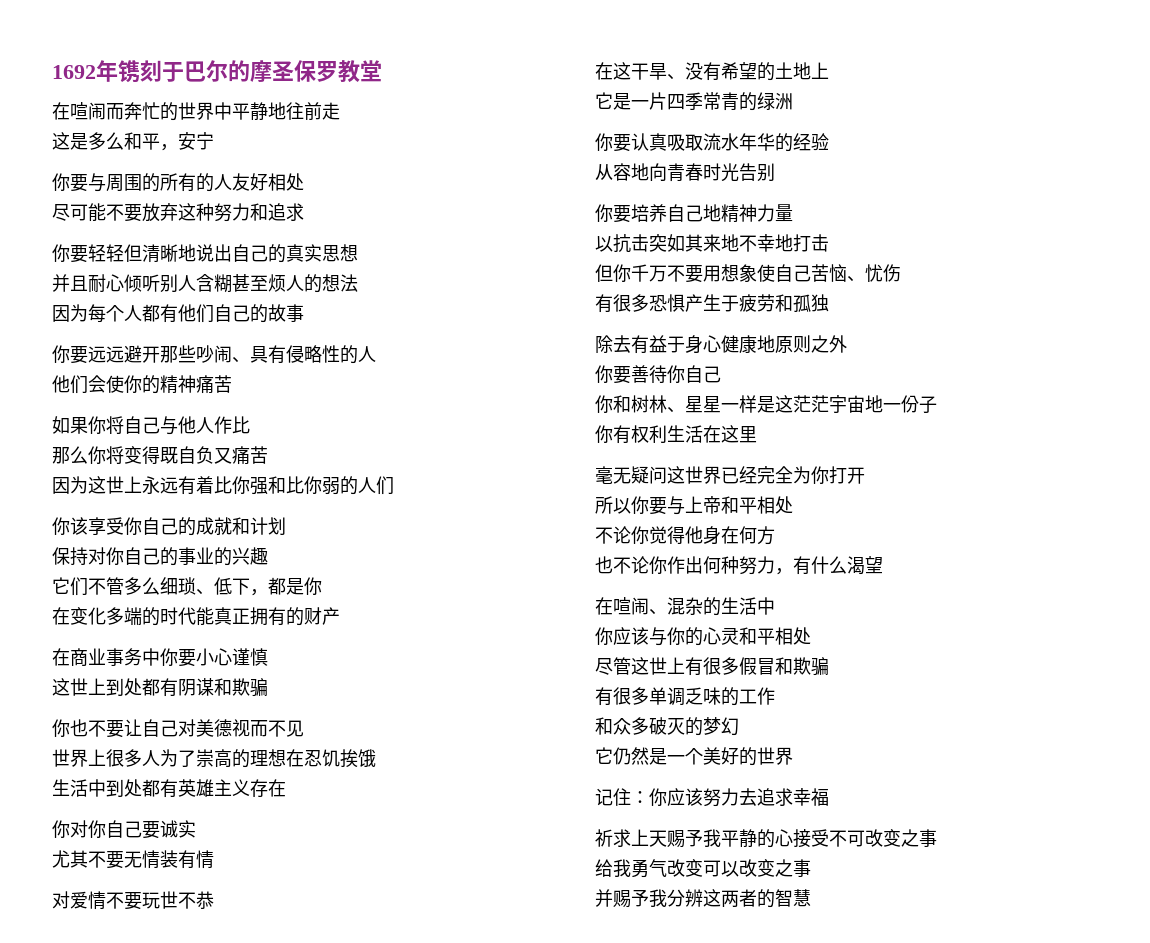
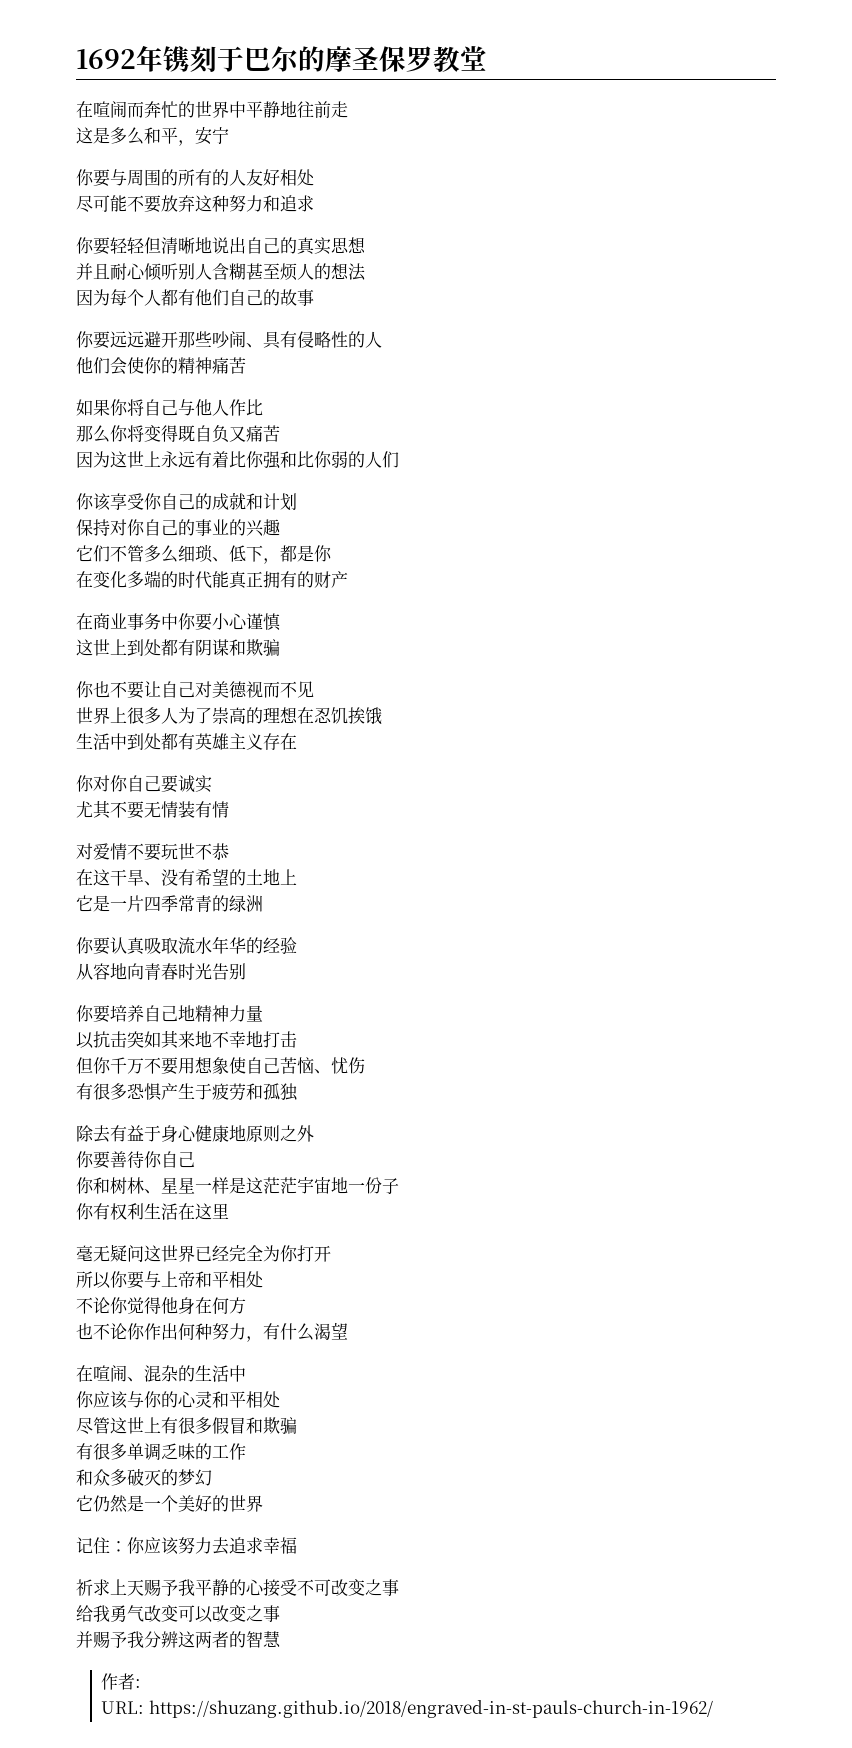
(811, 898) none -> [101,1673,142,1690] [101,1700,714,1718] // 作者: // URL: https://shuzang.github.io/2018/engraved-in-st-pauls-church-in-1962/

